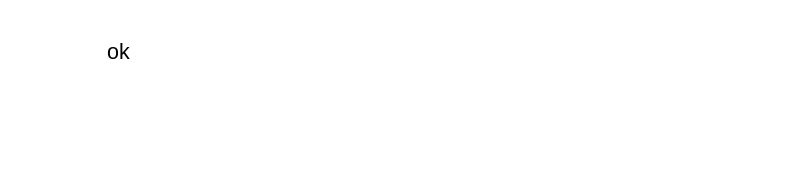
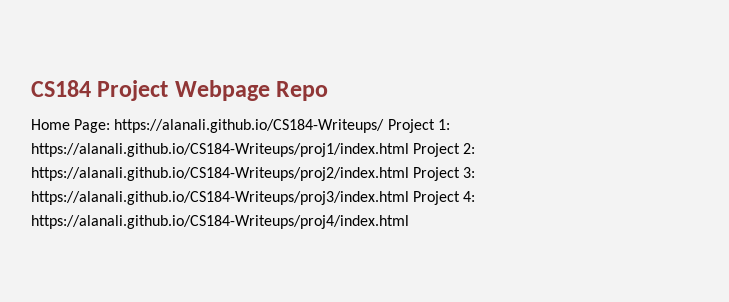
[107,43,130,59] ok -> [31,80,329,101] [31,119,450,133] [31,143,476,157] [31,167,476,181] [31,191,476,205] [31,215,409,229] CS184 Project Webpage Repo // Home Page: https://alanali.github.io/CS184-Writeups/ Project 1: https://alanali.github.io/CS184-Writeups/proj1/index.html Project 2: https://alanali.github.io/CS184-Writeups/proj2/index.html Project 3: https://alanali.github.io/CS184-Writeups/proj3/index.html Project 4: https://alanali.github.io/CS184-Writeups/proj4/index.html

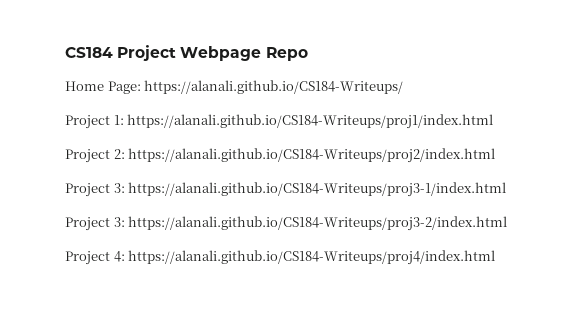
(385, 126) none -> (404, 87) //
(409, 150) none -> (494, 121) //
[413,167,476,181] [31,191,409,205] Project 3: https://alanali.github.io/CS184-Writeups/proj3/index.html -> [65,182,507,197] [65,216,508,231] // Project 3: https://alanali.github.io/CS184-Writeups/proj3-1/index.html // Project 3: https://alanali.github.io/CS184-Writeups/proj3-2/index.html //

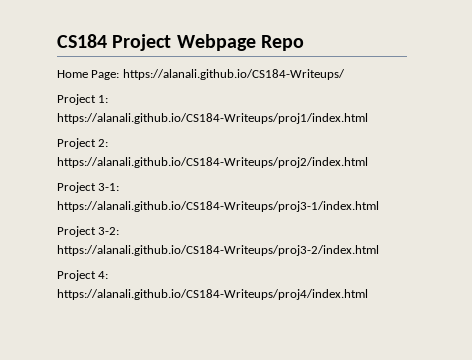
[113,183,125,193] 3: -> [98,183,120,191] 3-1:
[113,217,125,227] 3: -> [98,227,120,235] 3-2:

